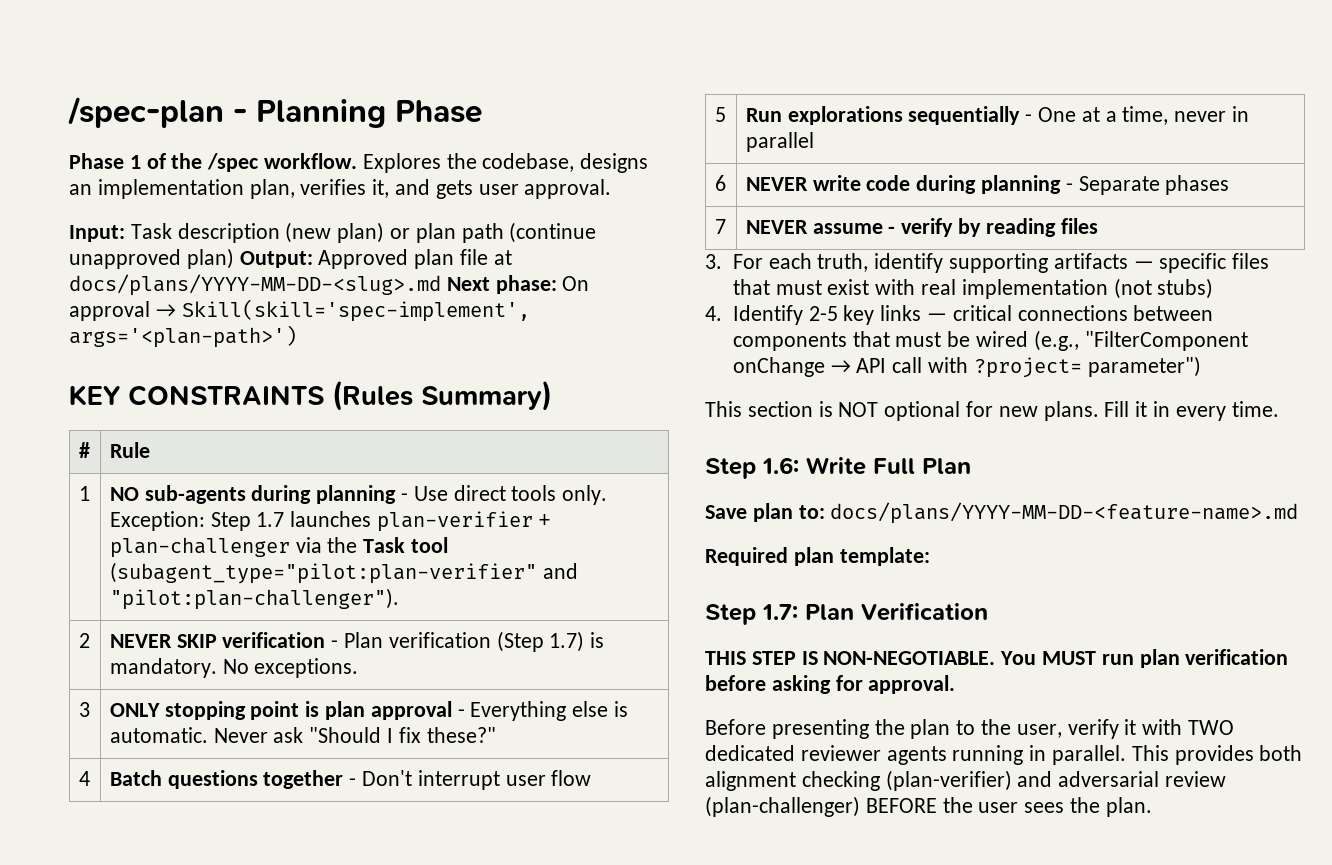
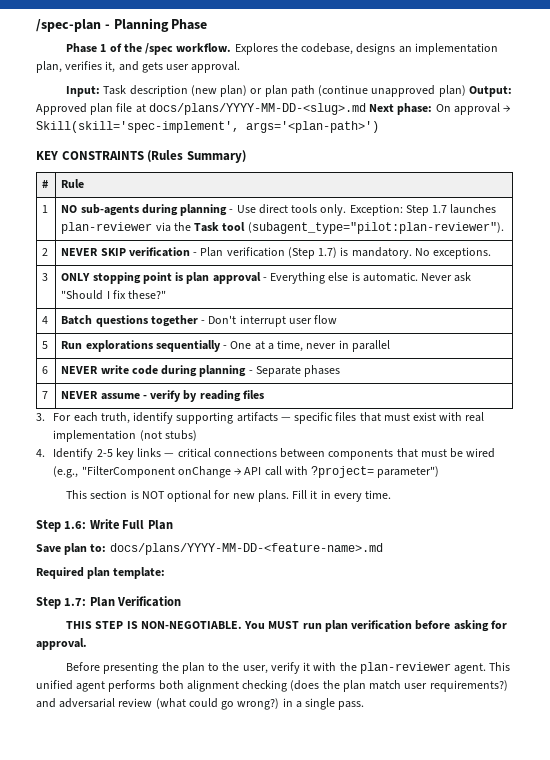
[376,511,550,532] [109,537,290,558] plan-verifier + plan-challenger -> [61,222,153,234] plan-reviewer
[109,562,578,584] [109,588,399,610] (subagent_type="pilot:plan-verifier" and "pilot:plan-challenger"). -> [247,222,504,234] (subagent_type="pilot:plan-reviewer").
[1188,720,1235,735] [705,745,1303,765] [705,770,1227,791] [705,796,1152,817] TWO dedicated reviewer agents running in parallel. This provides both alignment checking (plan-verifier) and adversarial review (plan-challenger) BEFORE the user sees the plan. -> [339,662,511,674] [36,680,508,692] [36,698,365,710] the plan-reviewer agent. This unified agent performs both alignment checking (does the plan match user requirements?) and adversarial review (what could go wrong?) in a single pass.

